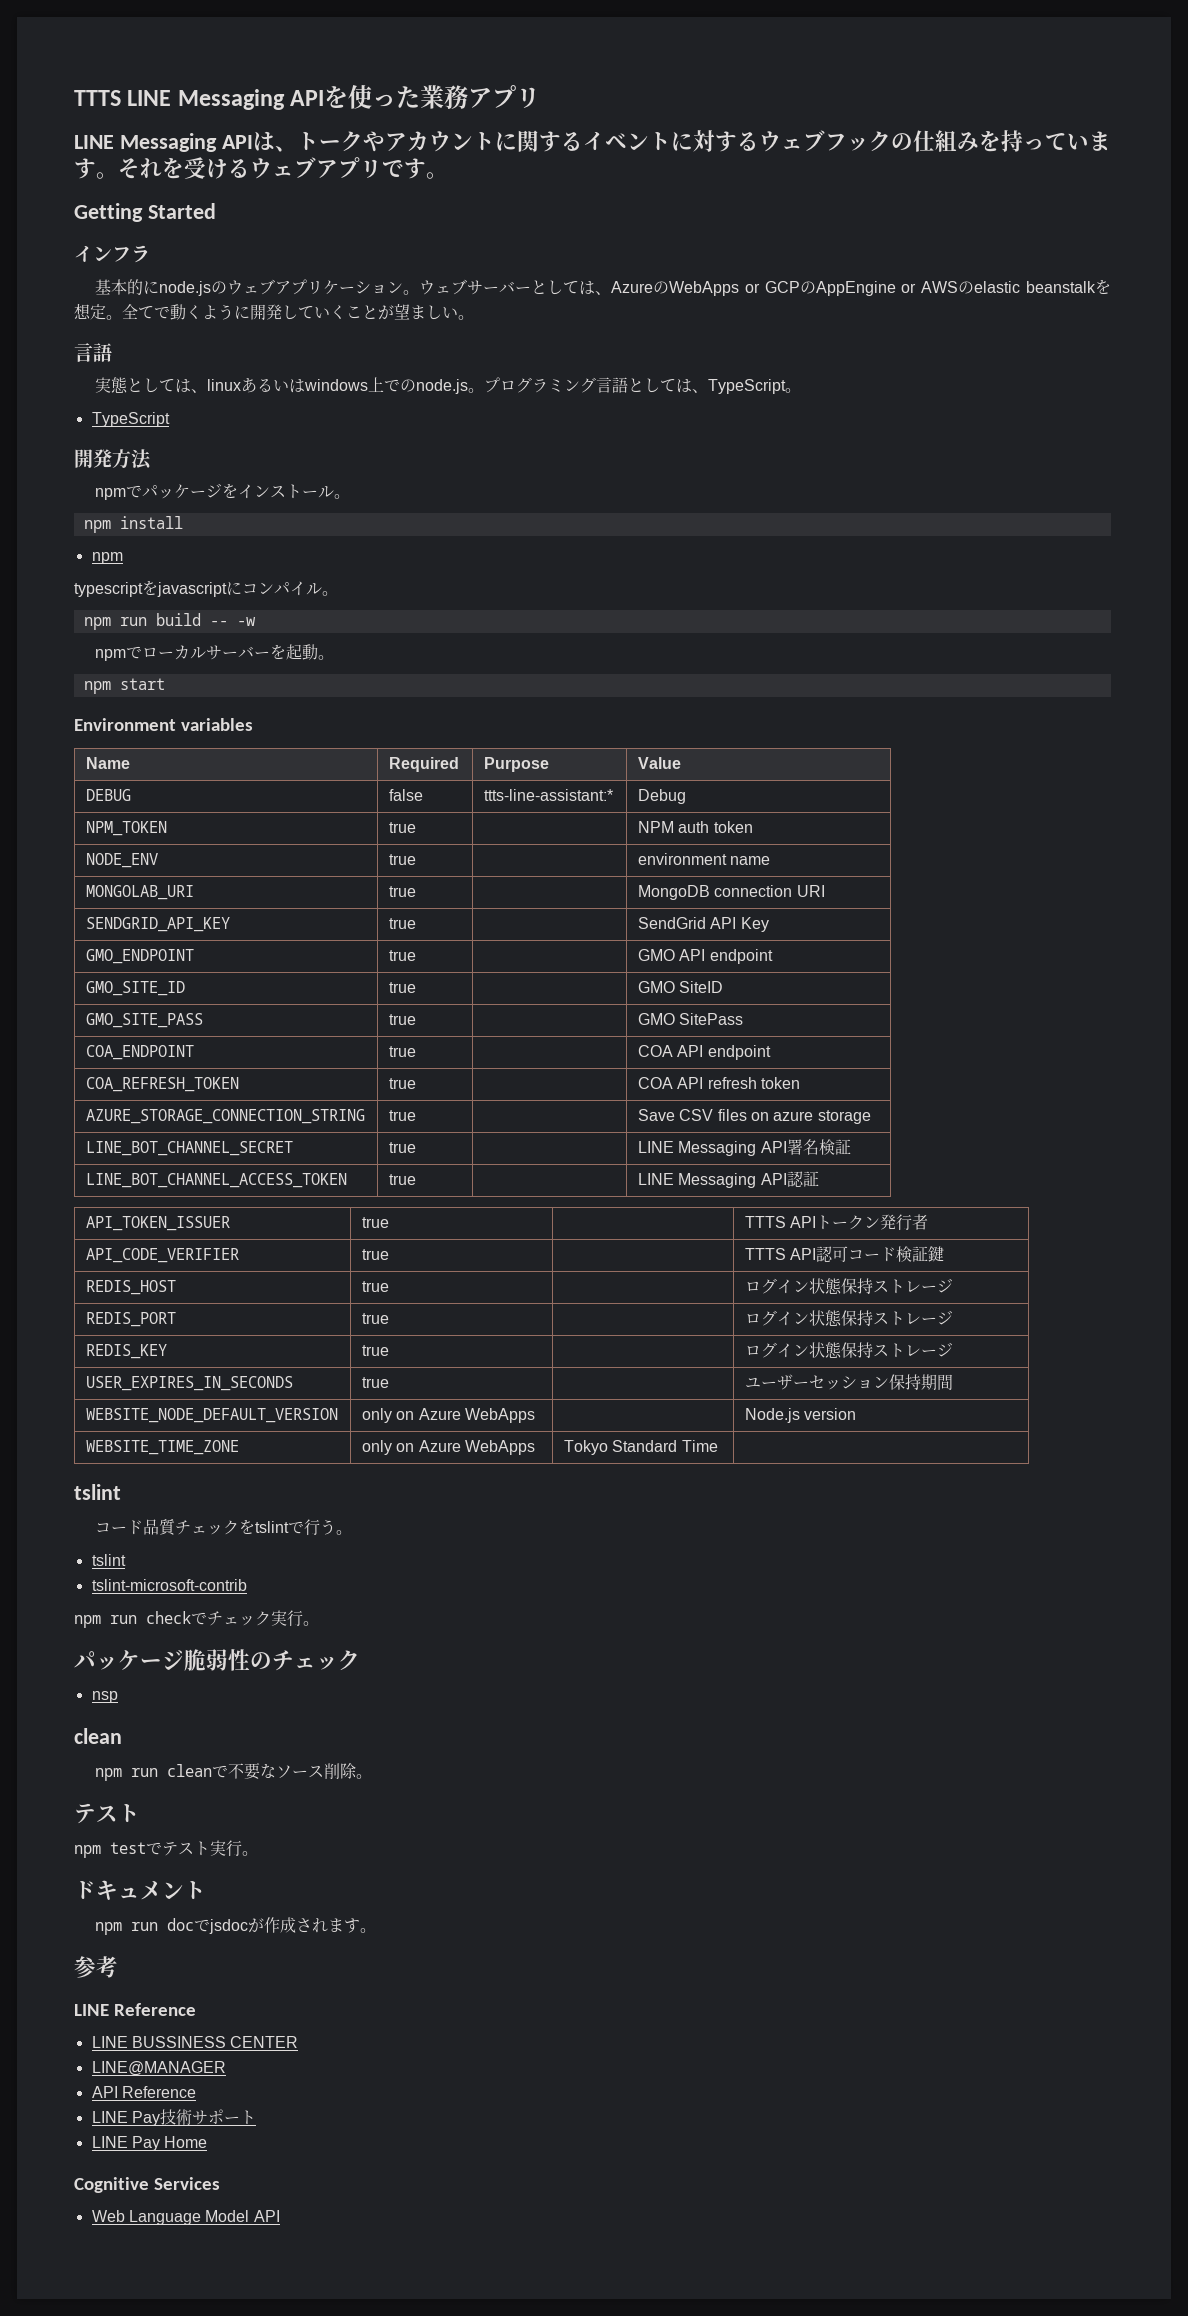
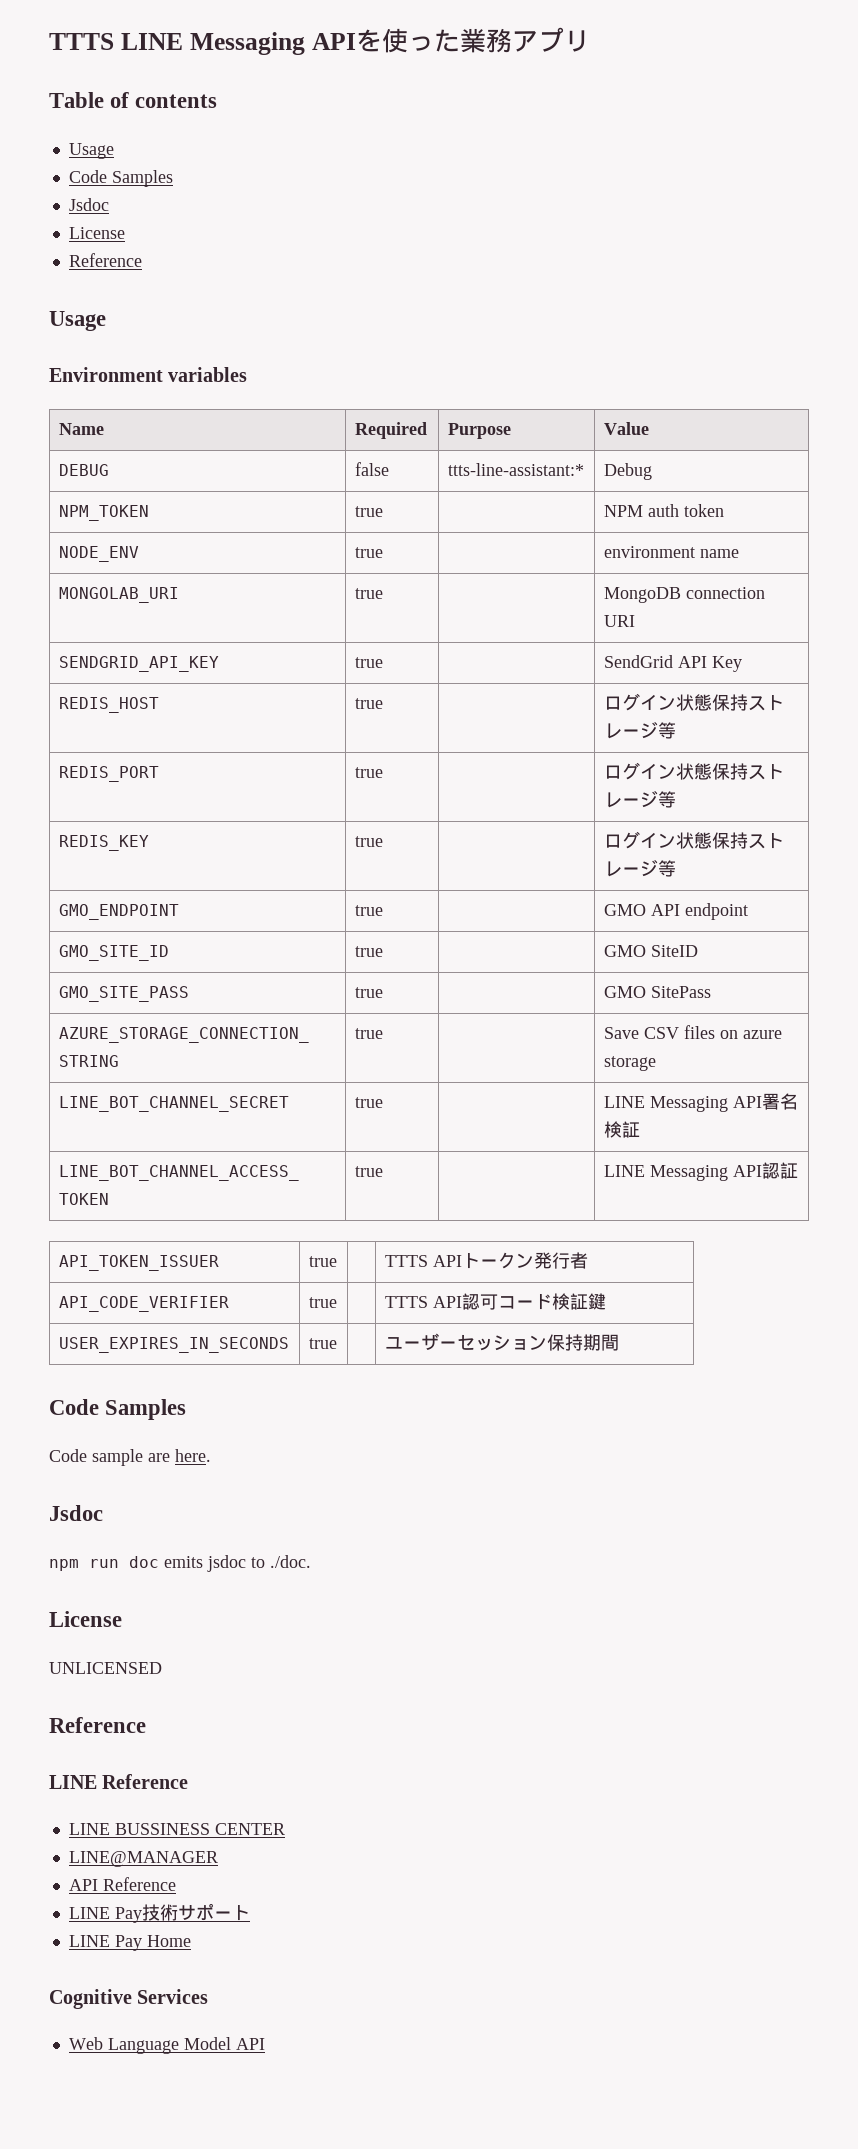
[74,130,1111,152] [74,157,448,179] [74,203,216,222] [74,245,150,263] [95,279,1111,296] [74,303,474,320] [74,343,112,362] [95,377,802,394] [91,412,170,427] [74,449,152,470] [95,483,351,500] [83,516,183,533] [91,552,123,564] [74,580,338,597] [83,613,256,630] [95,644,335,661] [83,678,165,694] LINE Messaging APIは、トークやアカウントに関するイベントに対するウェブフックの仕組みを持っています。それを受けるウェブアプリです。 // Getting Started // インフラ // 基本的にnode.jsのウェブアプリケーション。ウェブサーバーとしては、AzureのWebApps or GCPのAppEngine or AWSのelastic beanstalkを想定。全てで動くように開発していくことが望ましい。 // 言語 // 実態としては、linuxあるいはwindows上でのnode.js。プログラミング言語としては、TypeScript。 // TypeScript // 開発方法 // npmでパッケージをインストール。 // npm install // npm // typescriptをjavascriptにコンパイル。 // npm run build -- -w // npmでローカルサーバーを起動。 // npm start -> [49,92,218,108] [68,143,114,159] [68,170,173,187] [68,198,109,211] [68,227,125,239] [68,253,142,267] [49,311,106,331] Table of contents // Usage // Code Samples // Jsdoc // License // Reference // Usage
(769, 924) none -> [58,697,159,713] [354,698,383,709] [603,693,784,711] [603,722,676,739] [58,766,159,782] [354,767,383,778] [603,762,784,780] [603,791,676,808] [58,835,149,851] [354,836,383,847] [603,831,784,849] [603,860,676,877] // REDIS_HOST | true | | ログイン状態保持ストレージ等 // REDIS_PORT | true | | ログイン状態保持ストレージ等 // REDIS_KEY | true | | ログイン状態保持ストレージ等
[85,1045,194,1060] [388,1046,416,1057] [637,1045,771,1060] [85,1077,239,1092] [388,1078,416,1089] [637,1077,800,1089] // COA_ENDPOINT | true | | COA API endpoint // COA_REFRESH_TOKEN | true | | COA API refresh token -> (711, 992) none
[85,1280,176,1295] [361,1281,389,1292] [744,1278,953,1294] [85,1312,176,1327] [361,1313,389,1324] [744,1310,953,1326] [85,1344,167,1359] [361,1345,389,1356] [744,1342,953,1358] // REDIS_HOST | true | | ログイン状態保持ストレージ // REDIS_PORT | true | | ログイン状態保持ストレージ // REDIS_KEY | true | | ログイン状態保持ストレージ -> (606, 1301) none
[85,1408,338,1423] [361,1408,535,1423] [744,1408,857,1423] [85,1440,239,1455] [361,1440,535,1455] [563,1440,718,1455] [74,1484,121,1500] [95,1519,353,1536] [91,1554,126,1566] [91,1579,247,1591] [74,1610,319,1628] [74,1649,360,1671] [91,1691,118,1703] [74,1728,122,1744] [95,1763,373,1781] [74,1803,140,1824] [74,1840,258,1858] [74,1880,206,1901] [95,1917,377,1935] [74,1956,118,1978] // WEBSITE_NODE_DEFAULT_VERSION | only on Azure WebApps | | Node.js version // WEBSITE_TIME_ZONE | only on Azure WebApps | Tokyo Standard Time | // tslint // コード品質チェックをtslintで行う。 // tslint // tslint-microsoft-contrib // npm run checkでチェック実行。 // パッケージ脆弱性のチェック // nsp // clean // npm run cleanで不要なソース削除。 // テスト // npm testでテスト実行。 // ドキュメント // npm run docでjsdocが作成されます。 // 参考 -> [49,1399,187,1420] [49,1449,211,1466] [49,1505,103,1521] [49,1555,311,1572] [49,1611,122,1627] [49,1662,162,1674] [49,1717,146,1733] // Code Samples // Code sample are here. // Jsdoc // npm run doc emits jsdoc to ./doc. // License // UNLICENSED // Reference

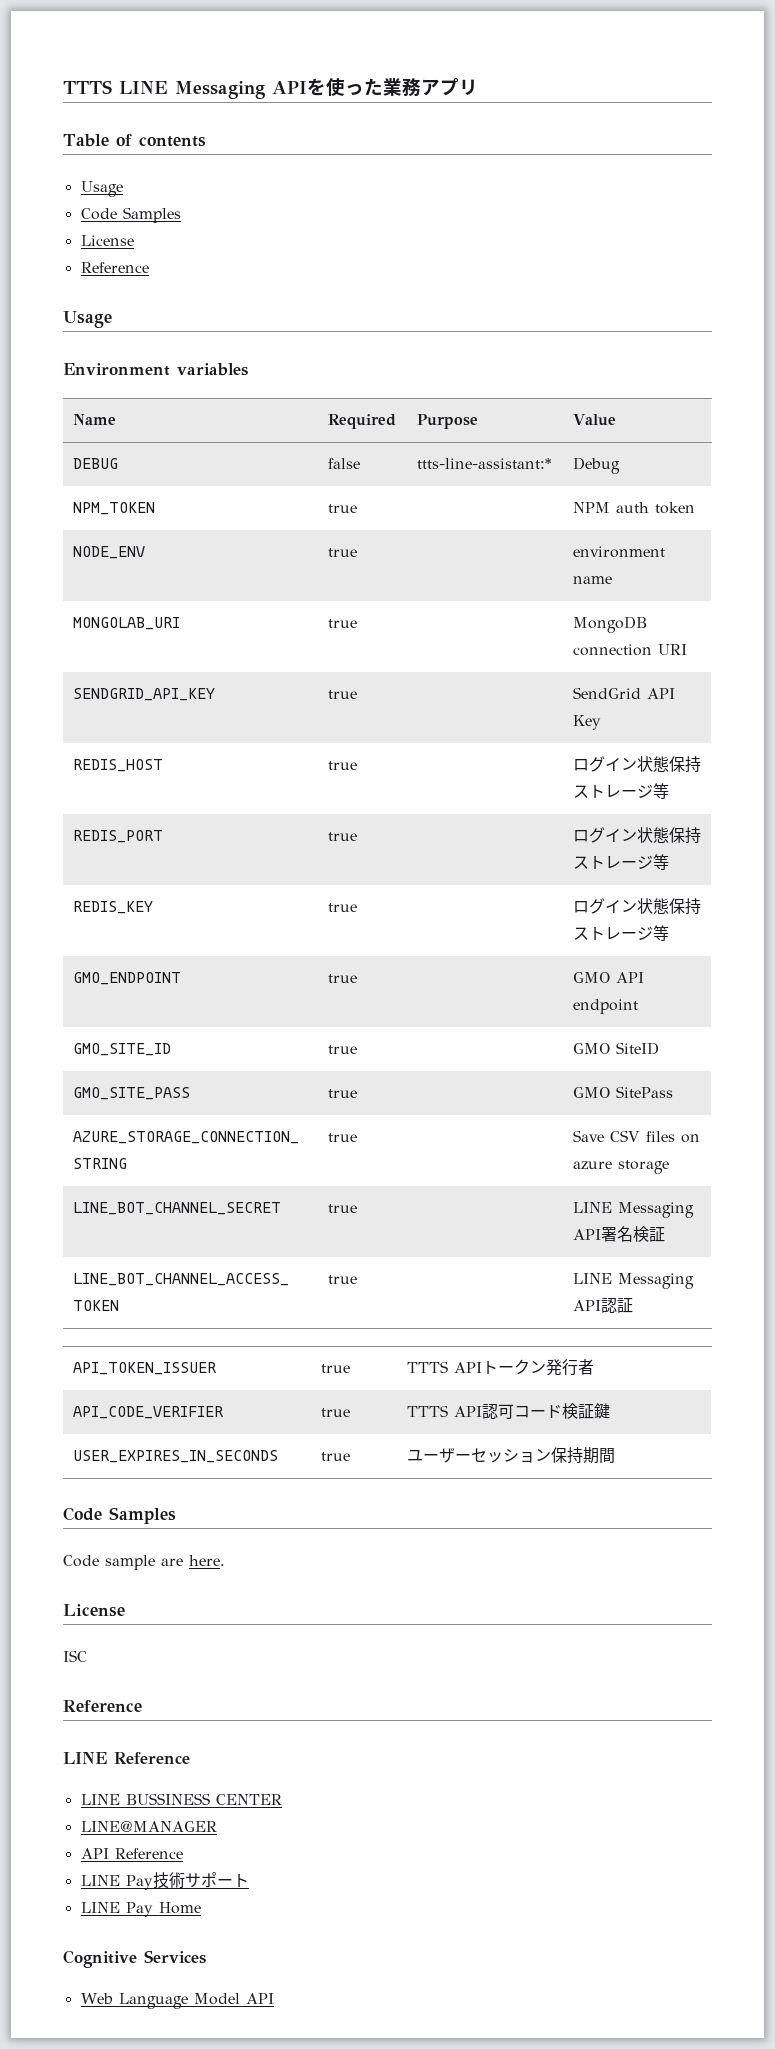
[68,198,109,211] // Jsdoc -> (181, 215) none
[49,1505,103,1521] [49,1555,311,1572] [49,1611,122,1627] [49,1662,162,1674] // Jsdoc // npm run doc emits jsdoc to ./doc. // License // UNLICENSED -> [63,1604,125,1617] [63,1650,87,1662] // License // ISC

